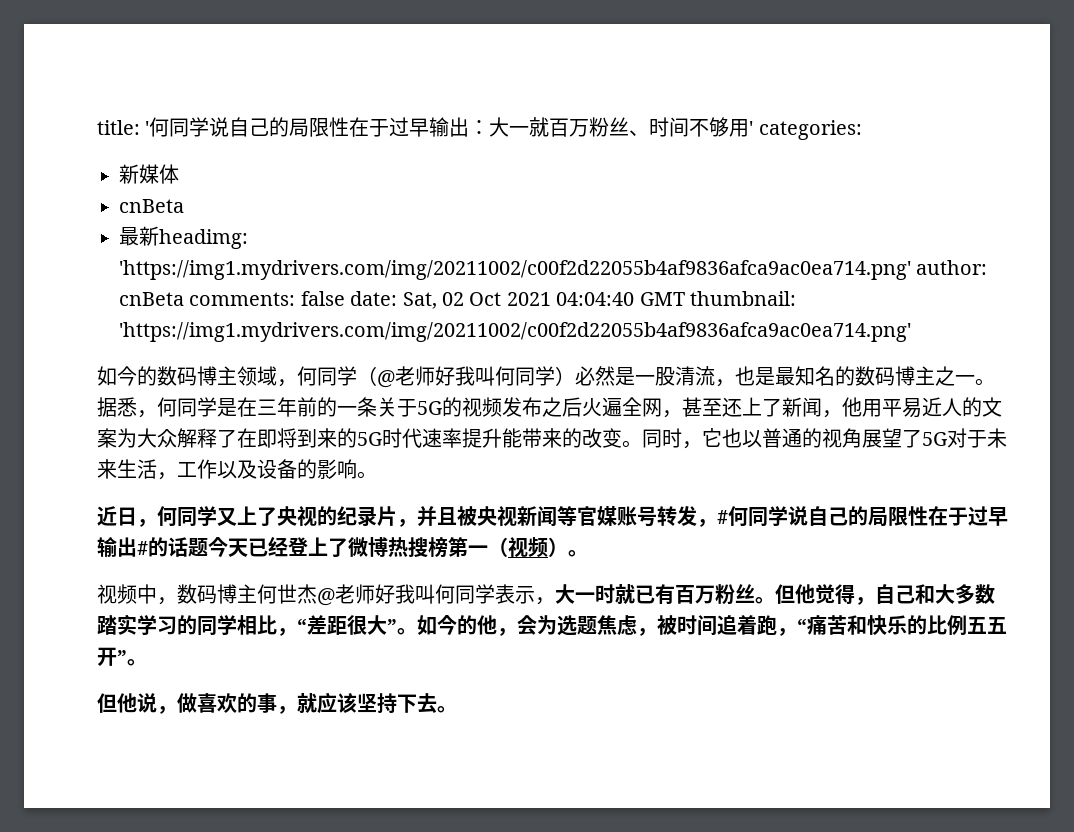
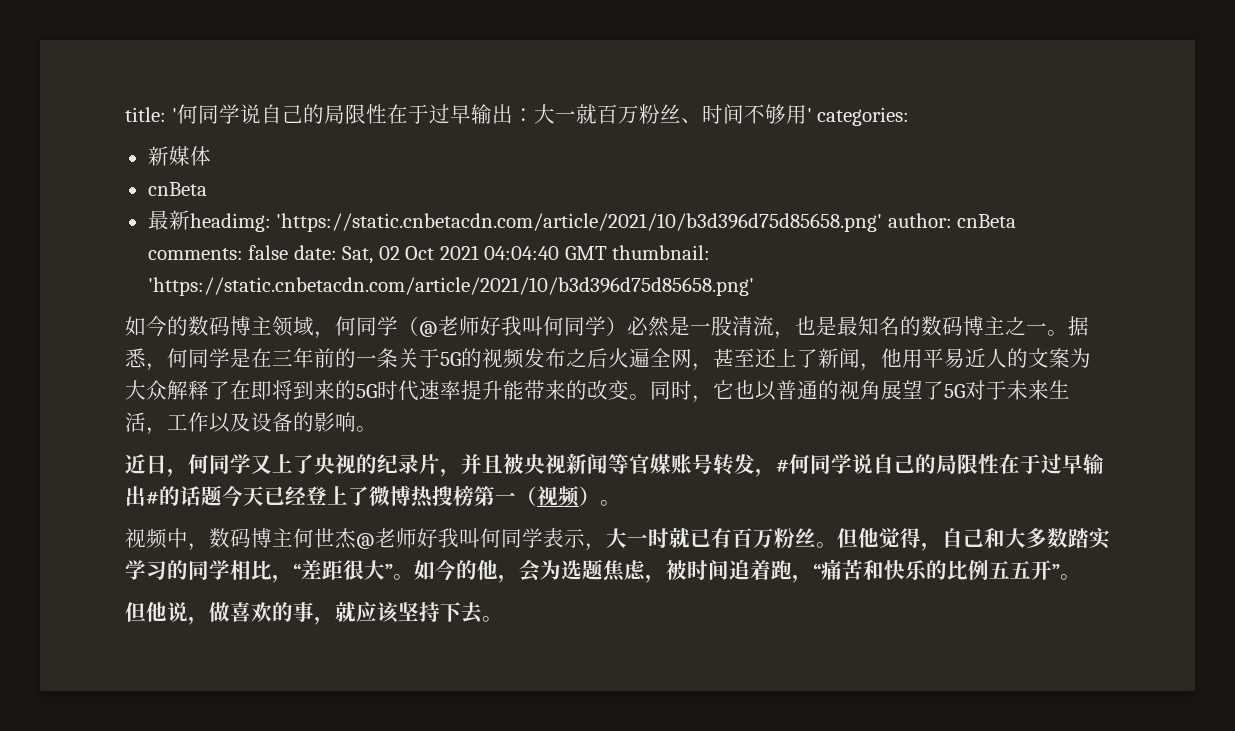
[119,260,911,280] 'https://img1.mydrivers.com/img/20211002/c00f2d22055b4af9836afca9ac0ea714.png' -> [276,213,883,232] 'https://static.cnbetacdn.com/article/2021/10/b3d396d75d85658.png'
[119,322,911,342] 'https://img1.mydrivers.com/img/20211002/c00f2d22055b4af9836afca9ac0ea714.png' -> [147,277,754,296] 'https://static.cnbetacdn.com/article/2021/10/b3d396d75d85658.png'

